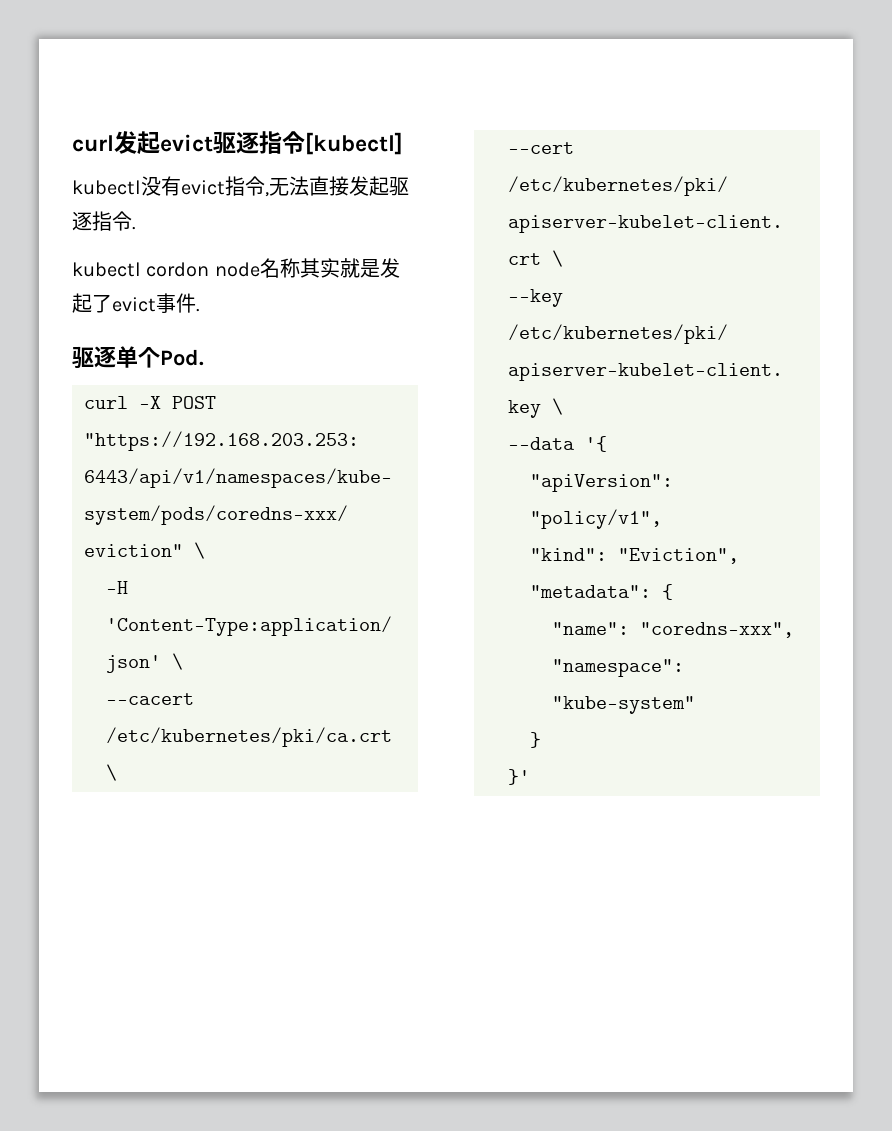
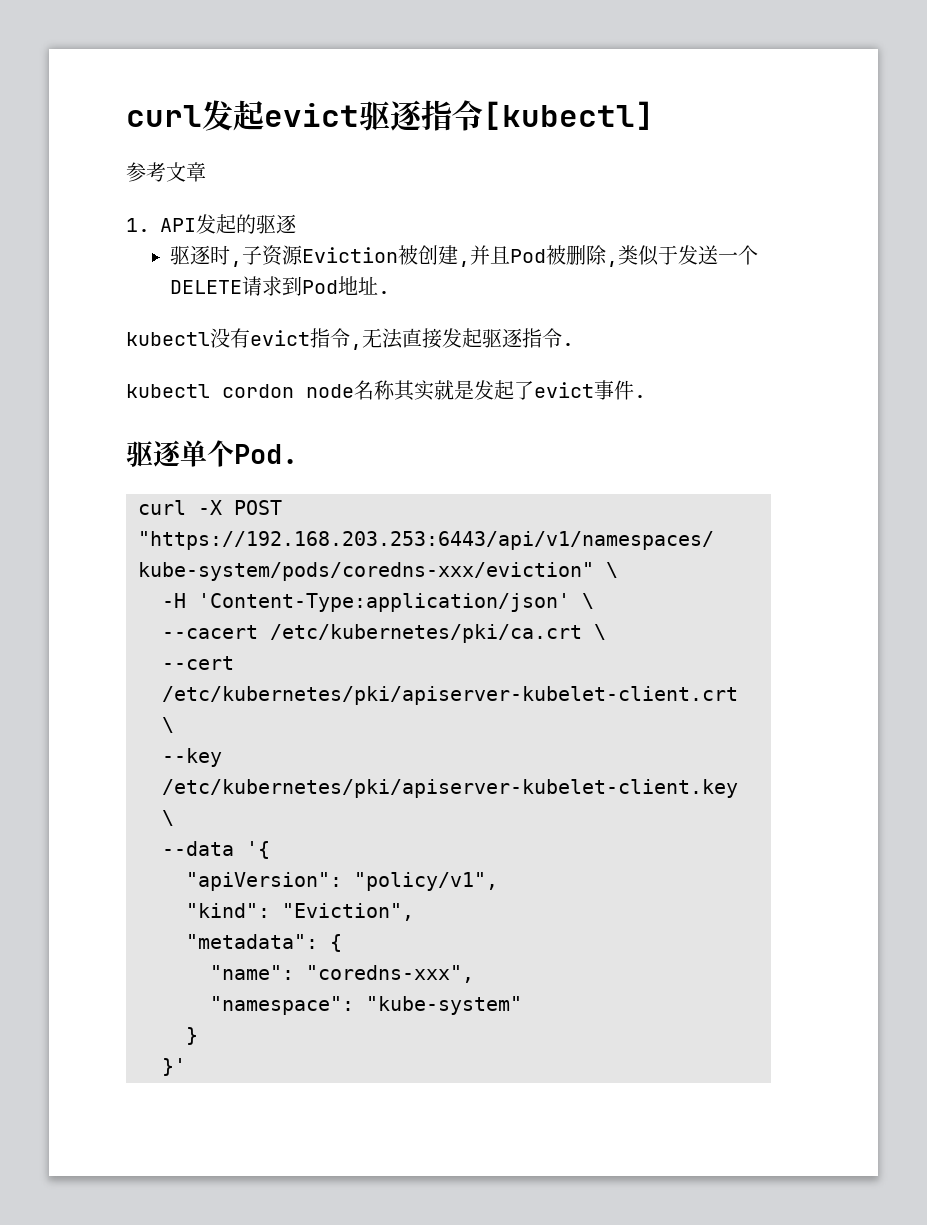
(403, 143) none -> [126,162,206,182] [126,214,297,234] [170,245,759,267] [170,276,391,296] // 参考文章 // 1. API发起的驱逐 // 驱逐时,子资源Eviction被创建,并且Pod被删除,类似于发送一个DELETE请求到Pod地址.

